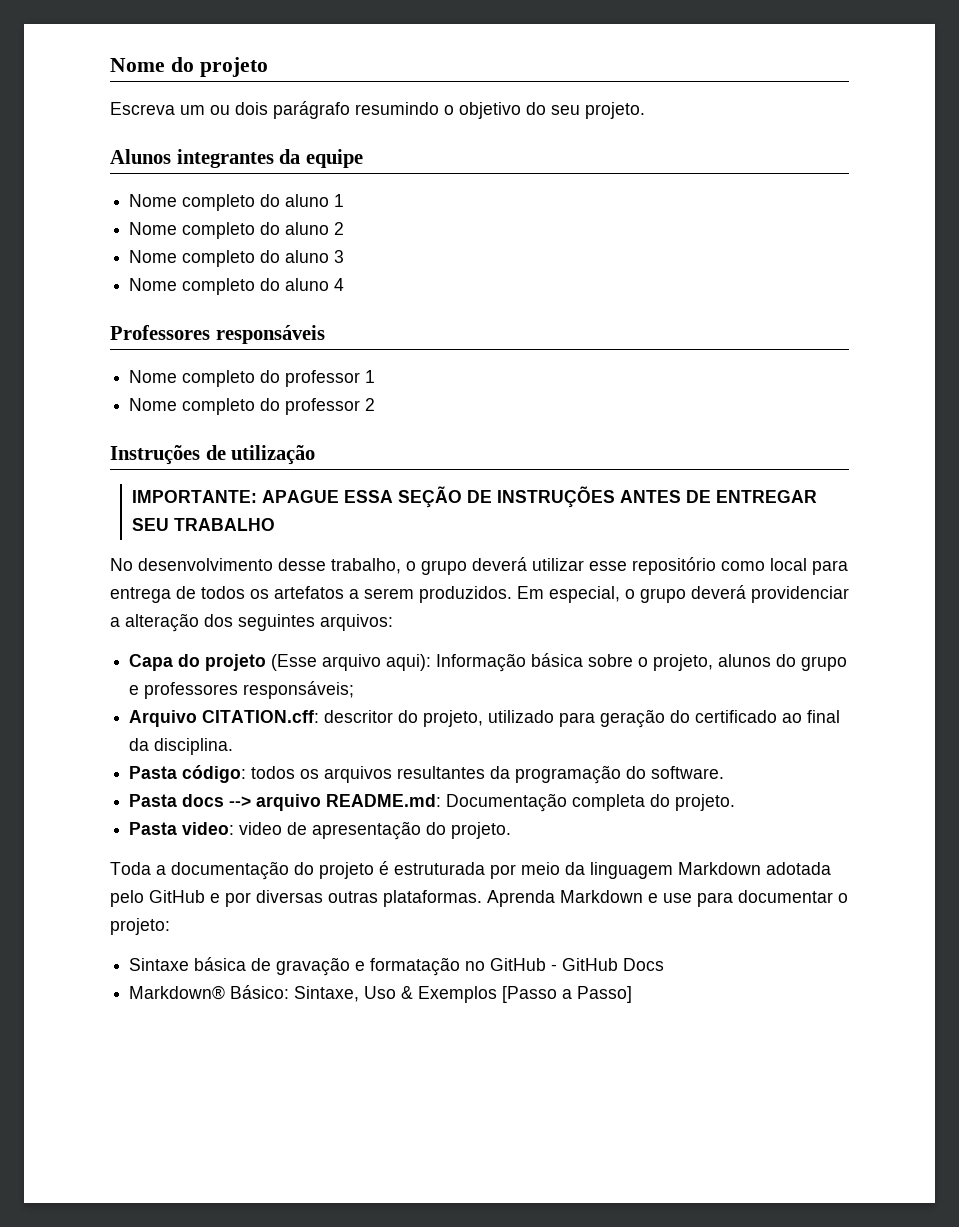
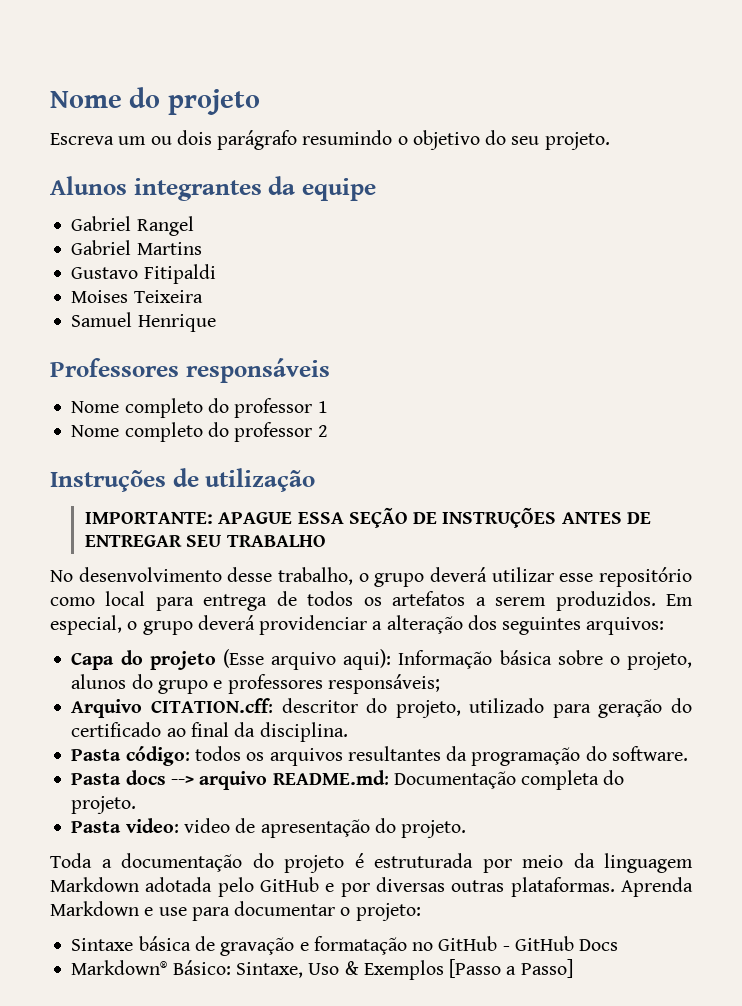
[129,194,345,211] [129,222,345,239] [129,250,345,267] [129,278,345,295] Nome completo do aluno 1 // Nome completo do aluno 2 // Nome completo do aluno 3 // Nome completo do aluno 4 -> [71,216,194,236] [71,240,202,255] [71,264,216,284] [71,290,203,303] [71,312,216,332] Gabriel Rangel // Gabriel Martins // Gustavo Fitipaldi // Moises Teixeira // Samuel Henrique

